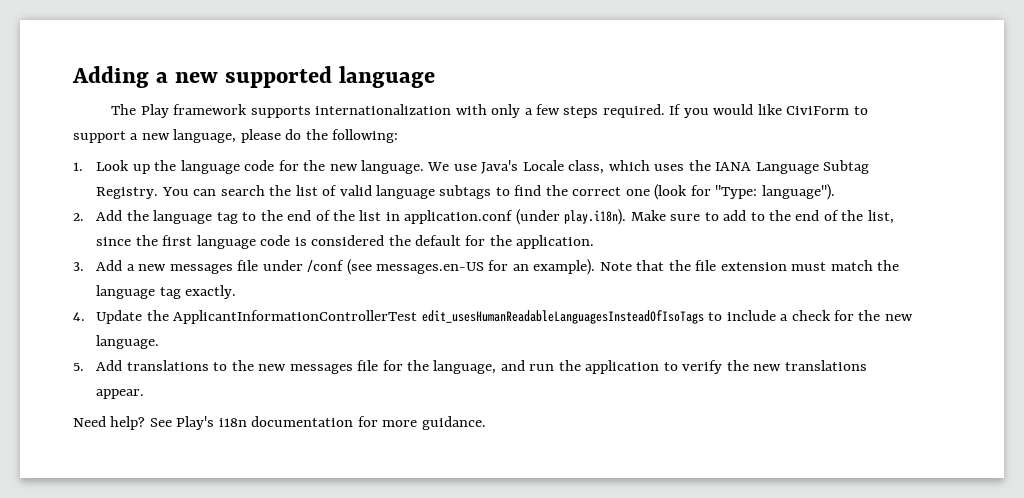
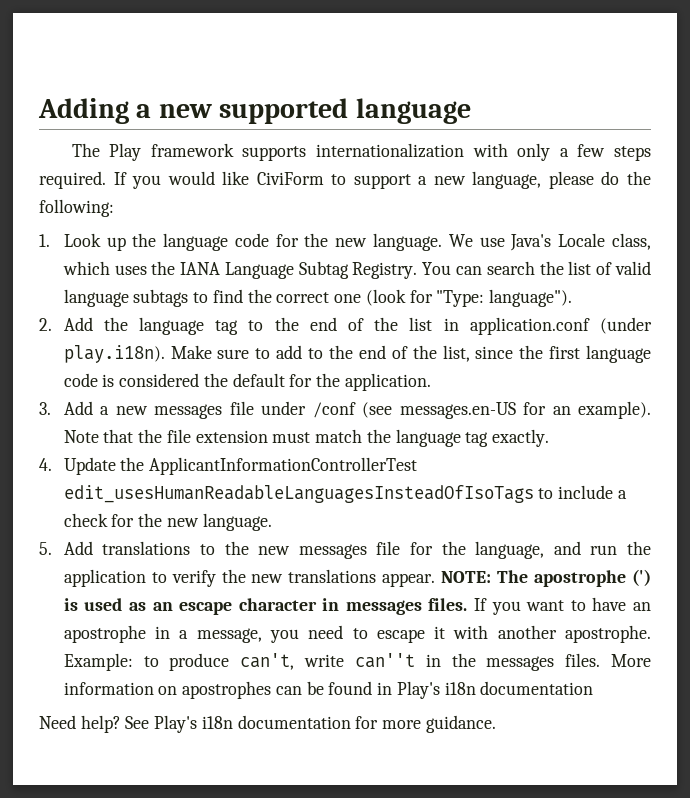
(145, 394) none -> [441,569,651,587] [63,597,652,615] [63,625,651,643] [63,653,651,671] [63,681,594,699] NOTE: The apostrophe (') is used as an escape character in messages files. If you want to have an apostrophe in a message, you need to escape it with another apostrophe. Example: to produce can't, write can''t in the messages files. More information on apostrophes can be found in Play's i18n documentation

